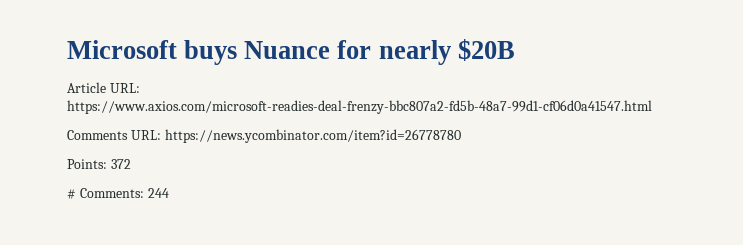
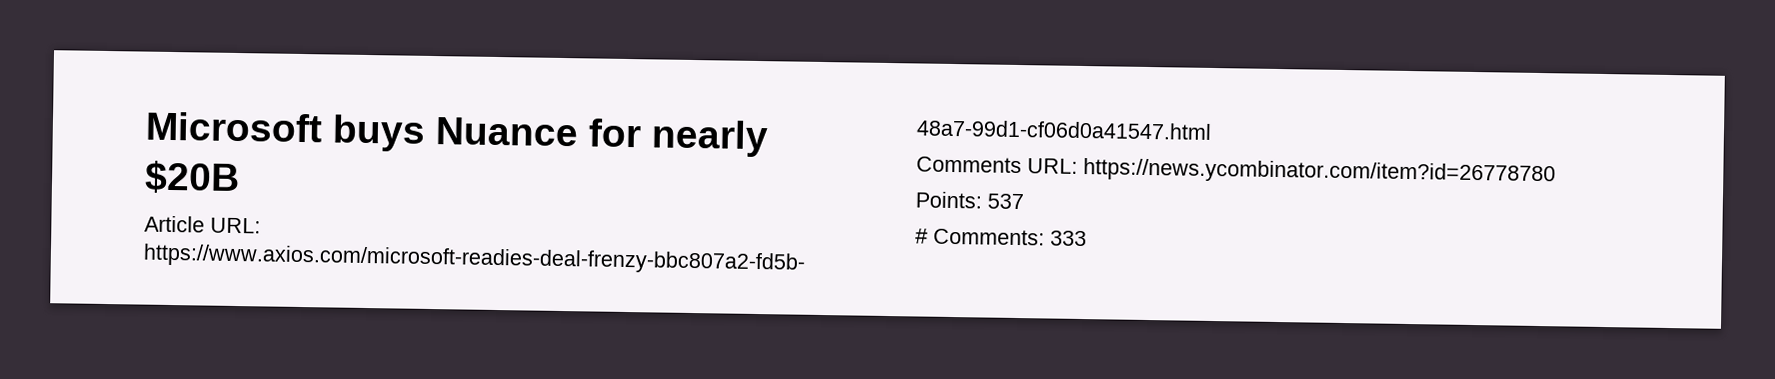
[110,159,131,169] 372 -> [987,193,1024,210] 537
[147,188,169,198] 244 -> [1050,230,1087,247] 333

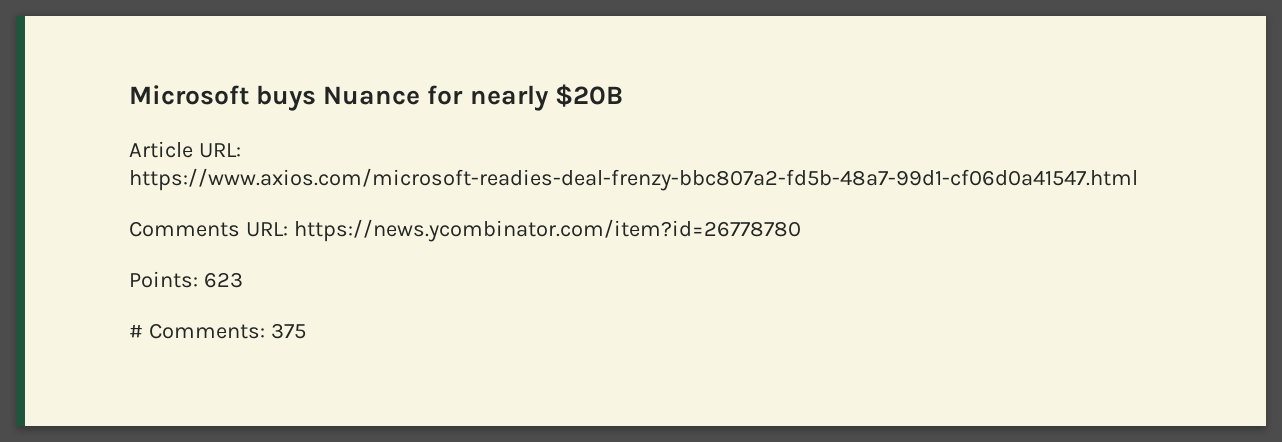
[987,193,1024,210] 537 -> [203,272,243,288] 623
[1050,230,1087,247] 333 -> [270,323,306,339] 375

